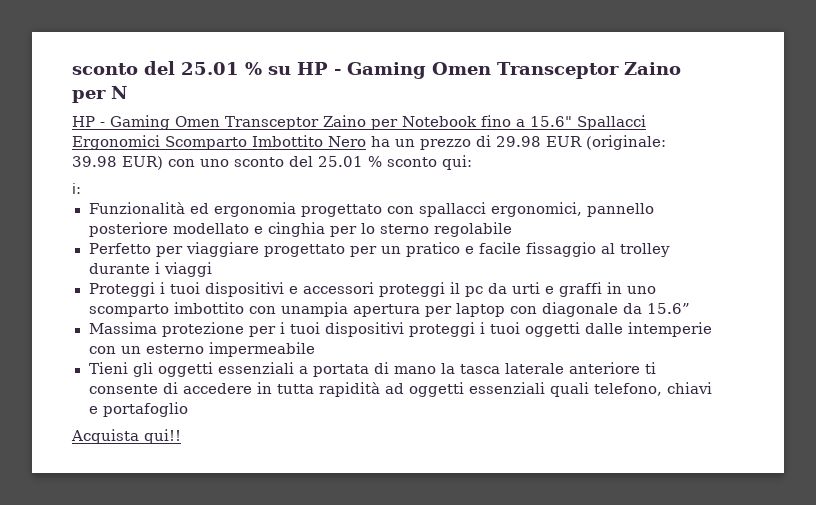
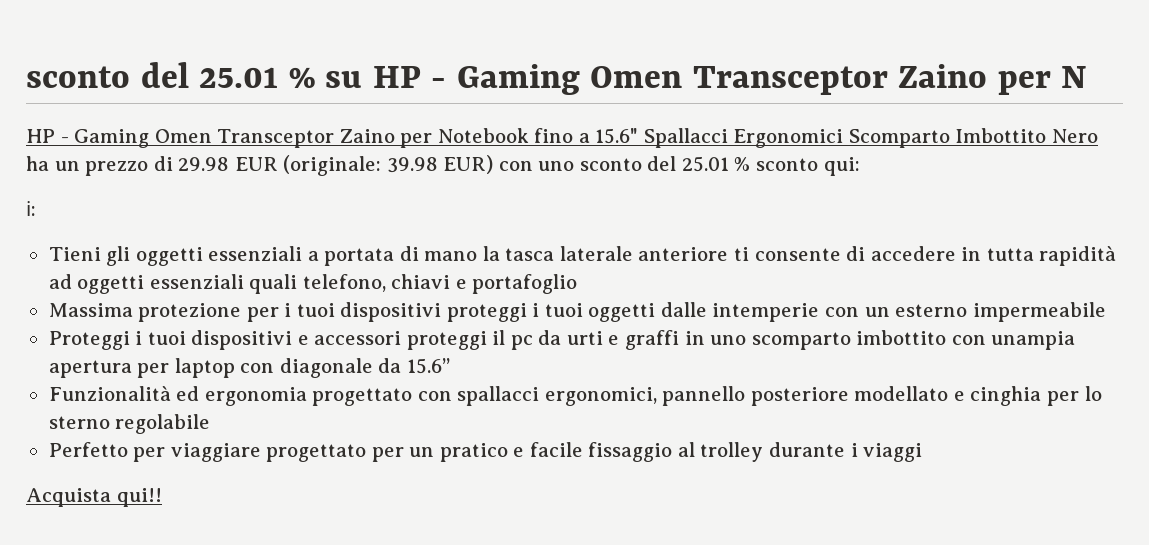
(81, 188) none -> [48,246,1117,266] [48,274,578,294] [48,302,1106,322] [48,330,1076,350] [48,358,450,378] // Tieni gli oggetti essenziali a portata di mano la tasca laterale anteriore ti consente di accedere in tutta rapidità ad oggetti essenziali quali telefono, chiavi e portafoglio // Massima protezione per i tuoi dispositivi proteggi i tuoi oggetti dalle intemperie con un esterno impermeabile // Proteggi i tuoi dispositivi e accessori proteggi il pc da urti e graffi in uno scomparto imbottito con unampia apertura per laptop con diagonale da 15.6”
[88,282,656,297] [88,302,690,317] [88,322,712,337] [88,342,315,357] [88,362,656,377] [88,382,712,397] [88,402,188,417] // Proteggi i tuoi dispositivi e accessori proteggi il pc da urti e graffi in uno scomparto imbottito con unampia apertura per laptop con diagonale da 15.6” // Massima protezione per i tuoi dispositivi proteggi i tuoi oggetti dalle intemperie con un esterno impermeabile // Tieni gli oggetti essenziali a portata di mano la tasca laterale anteriore ti consente di accedere in tutta rapidità ad oggetti essenziali quali telefono, chiavi e portafoglio -> (923, 452) none

